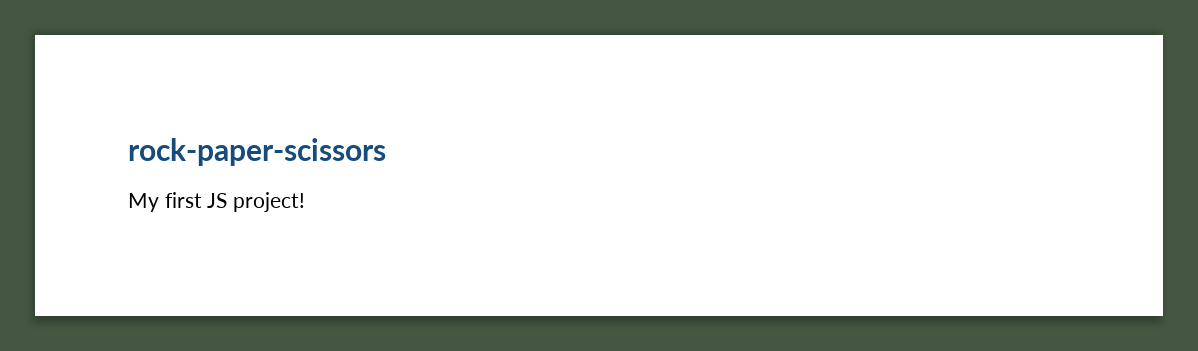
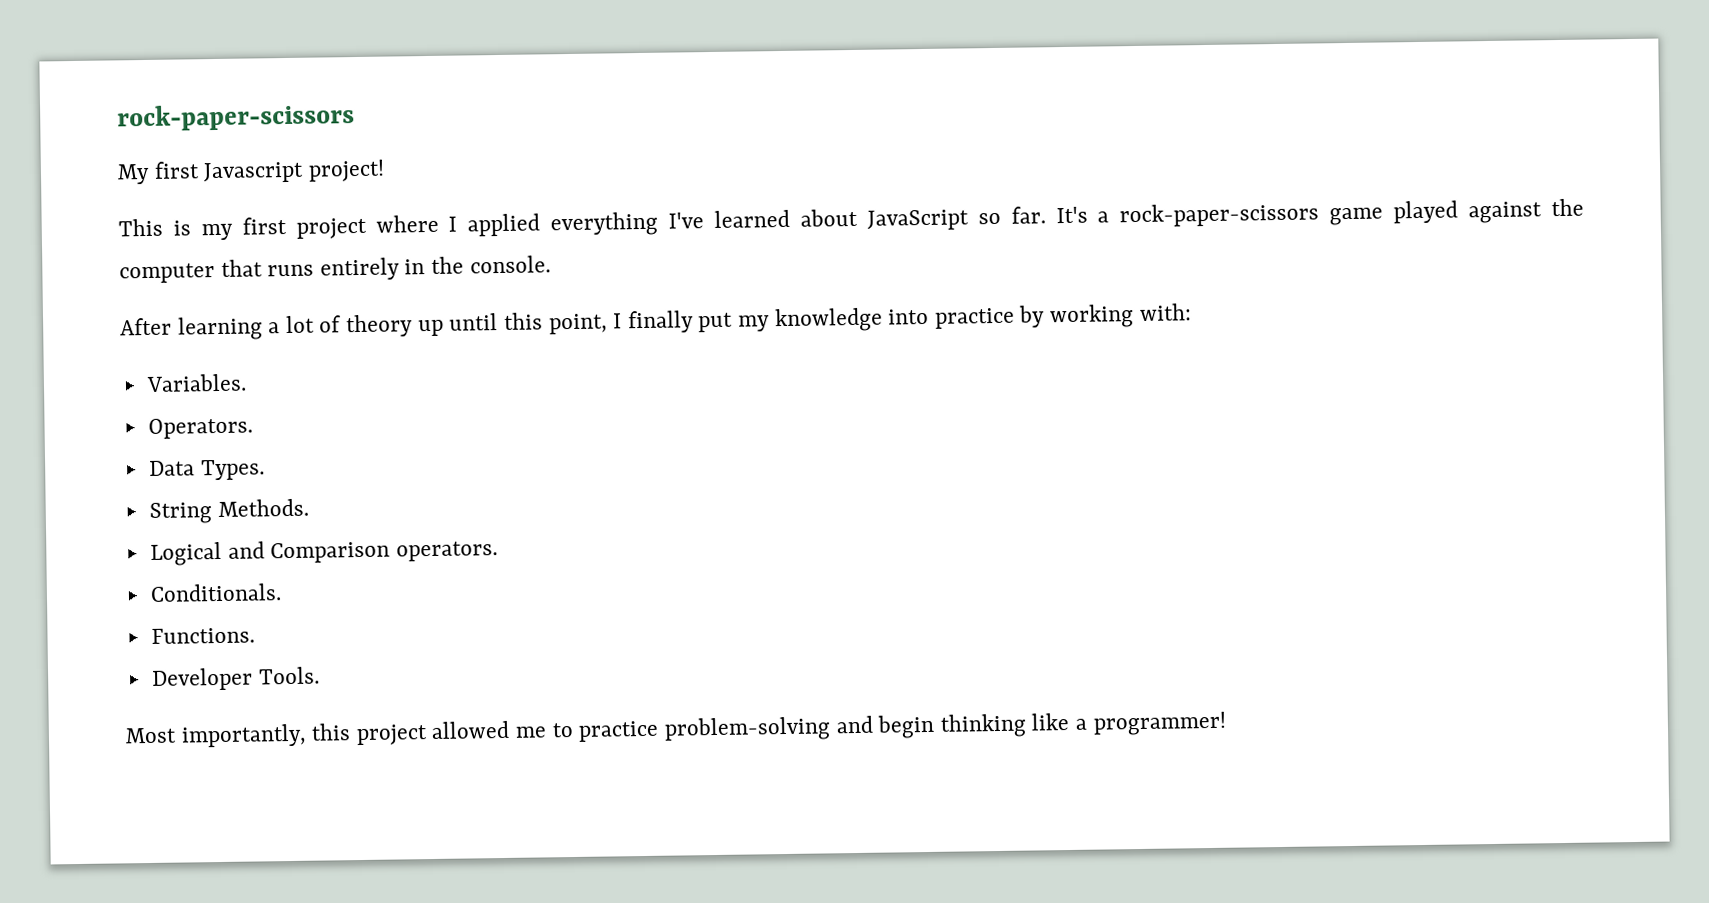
[207,193,228,208] JS -> [203,161,305,184] Javascript
(306, 202) none -> [118,198,1585,241] [119,255,551,284] [120,303,1192,341] [145,373,247,393] [147,417,253,439] [148,459,265,481] [148,498,309,524] [149,541,498,566] [149,583,282,602] [150,627,255,644] [151,666,320,691] [125,711,1227,748] // This is my first project where I applied everything I've learned about JavaScript so far. It's a rock-paper-scissors game played against the computer that runs entirely in the console. // After learning a lot of theory up until this point, I finally put my knowledge into practice by working with: // Variables. // Operators. // Data Types. // String Methods. // Logical and Comparison operators. // Conditionals. // Functions. // Developer Tools. // Most importantly, this project allowed me to practice problem-solving and begin thinking like a programmer!

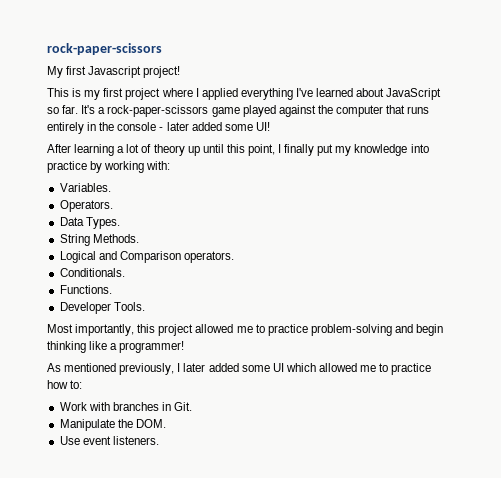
[469,255,551,274] console. -> [117,122,270,131] console - later added some UI!
(1227, 723) none -> [47,363,432,375] [47,380,83,389] [59,402,193,411] [59,419,166,431] [59,436,159,445] // As mentioned previously, I later added some UI which allowed me to practice how to: // Work with branches in Git. // Manipulate the DOM. // Use event listeners.

